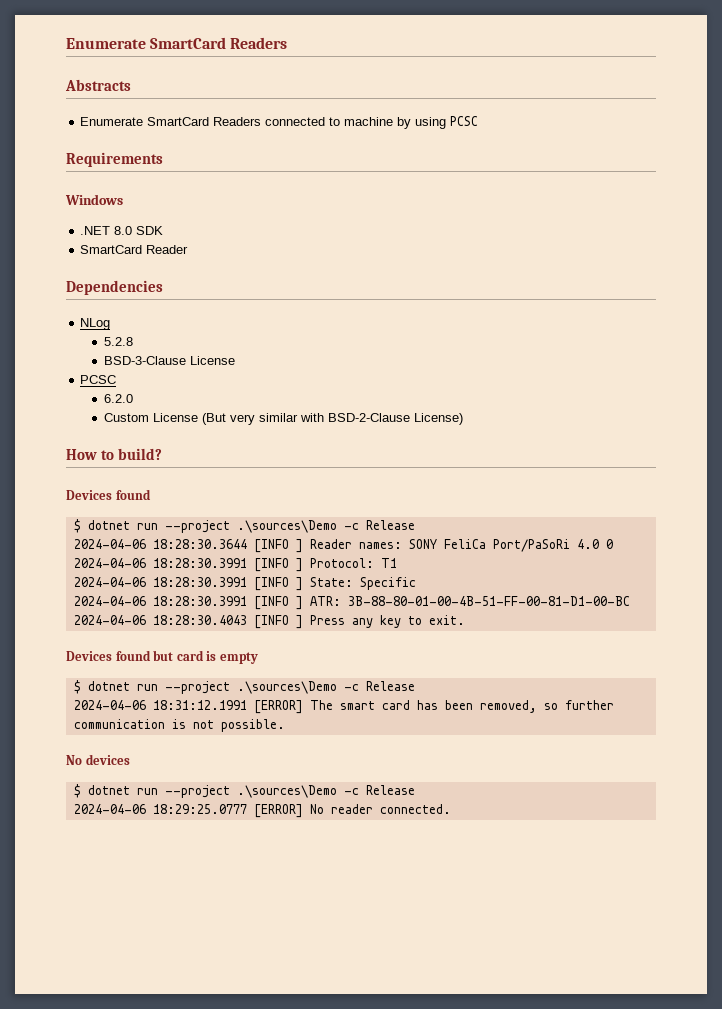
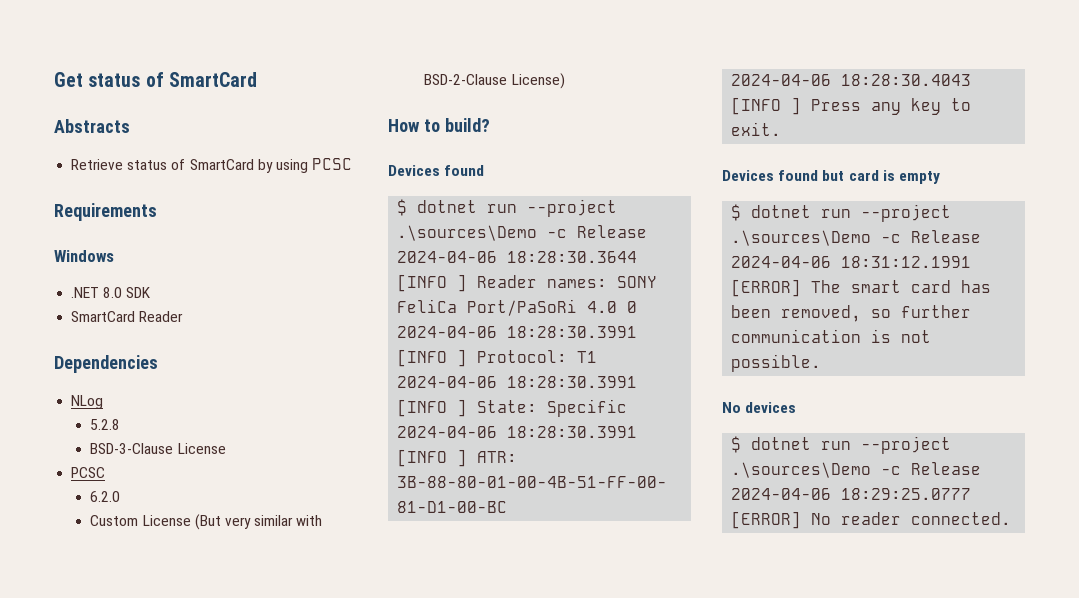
[66,37,288,49] Enumerate SmartCard Readers -> [54,72,257,87] Get status of SmartCard
[80,117,394,126] Enumerate SmartCard Readers connected to machine -> [71,159,254,170] Retrieve status of SmartCard

